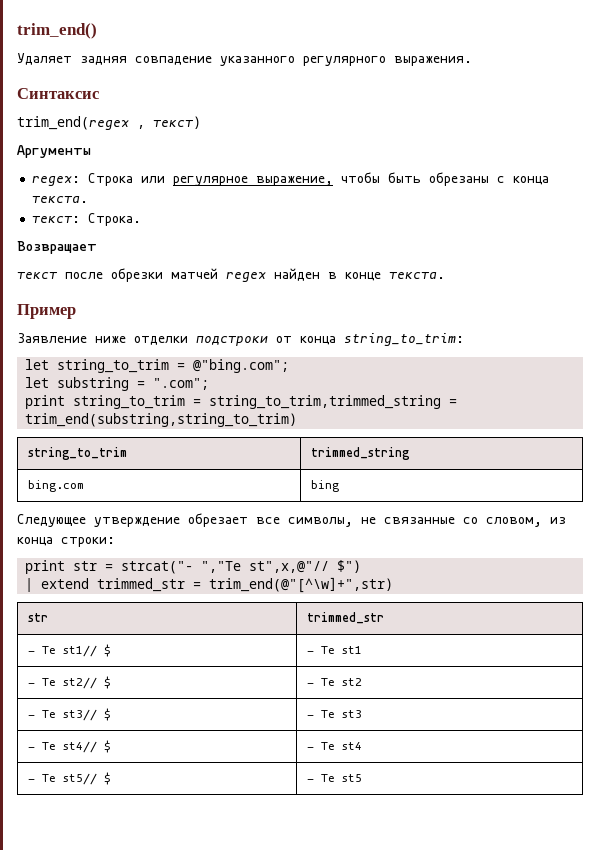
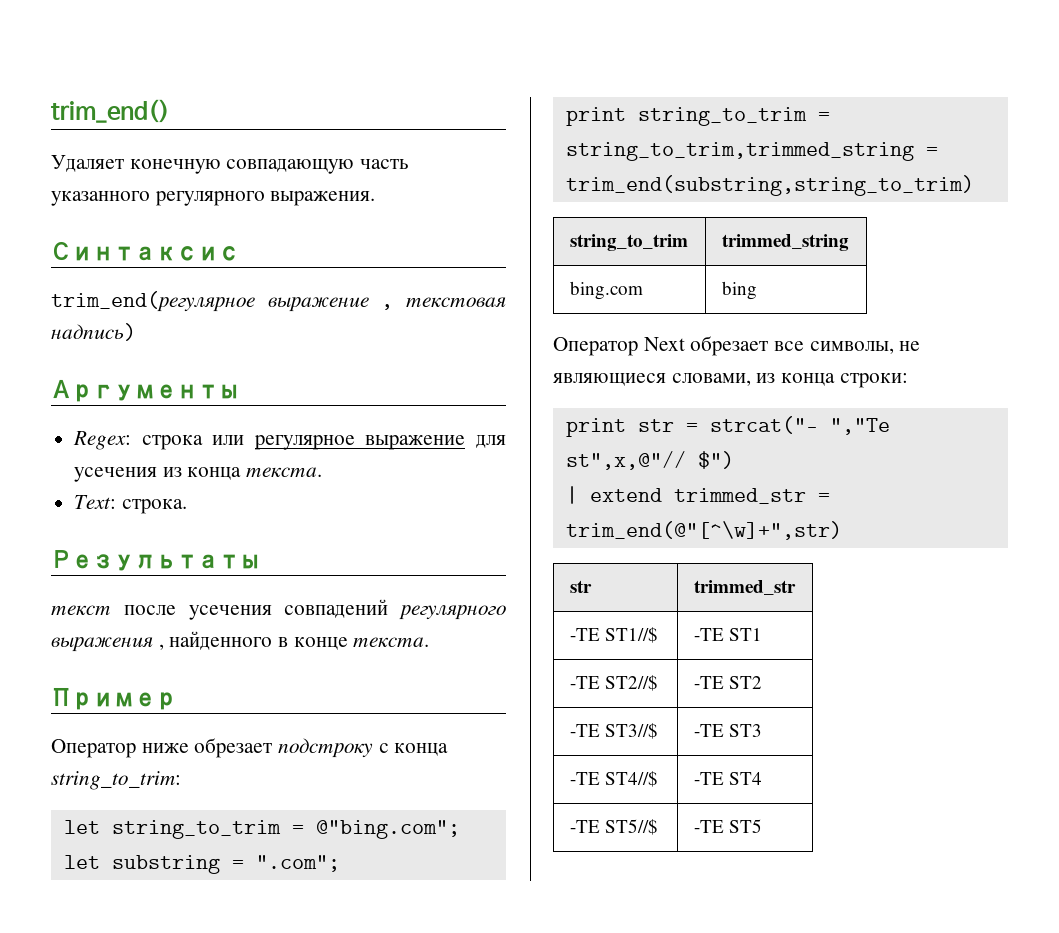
[80,56,212,65] задняя совпадение -> [129,159,410,174] конечную совпадающую часть
[17,116,201,130] [17,145,91,158] [32,172,506,186] trim_end(regex , текст) // Аргументы // regex: Строка или регулярное выражение, чтобы быть обрезаны с -> [51,291,506,312] [51,323,136,341] [51,379,240,402] [73,431,506,450] [74,467,182,482] trim_end(регулярное выражение , текстовая надпись) // Аргументы // Regex: строка или регулярное выражение для усечения из
[32,213,142,226] [17,241,97,254] текст: Строка. // Возвращает -> [74,495,187,514] [51,550,261,571] Text: строка. // Результаты
[111,268,320,282] обрезки матчей regex найден -> [188,599,506,620] [51,631,273,652] усечения совпадений регулярного выражения , найденного
[17,333,292,346] Заявление ниже отделки подстроки от -> [51,738,389,758] Оператор ниже обрезает подстроку с
[17,514,180,527] Следующее утверждение -> [553,337,685,356] Оператор Next
[384,517,542,527] связанные со словом, -> [553,373,751,386] являющиеся словами,
[27,644,111,657] [306,646,362,654] [27,676,111,689] [306,678,362,686] [27,708,111,721] [306,710,362,718] [27,740,111,753] [306,742,362,750] [27,772,111,785] [306,774,362,782] - Te st1// $ | - Te st1 // - Te st2// $ | - Te st2 // - Te st3// $ | - Te st3 // - Te st4// $ | - Te st4 // - Te st5// $ | - Te st5 -> [569,627,658,643] [693,628,762,641] [569,675,658,691] [693,676,762,689] [569,723,658,739] [693,724,762,737] [569,771,658,787] [693,772,762,785] [569,819,658,835] [693,819,762,833] -TE ST1//$ | -TE ST1 // -TE ST2//$ | -TE ST2 // -TE ST3//$ | -TE ST3 // -TE ST4//$ | -TE ST4 // -TE ST5//$ | -TE ST5

